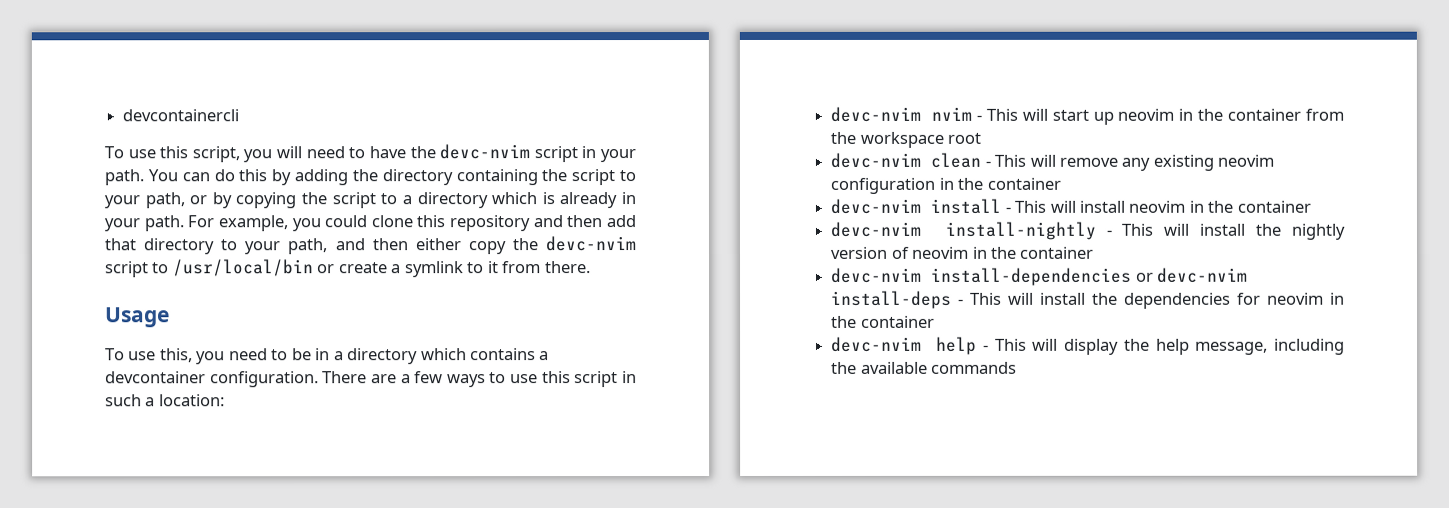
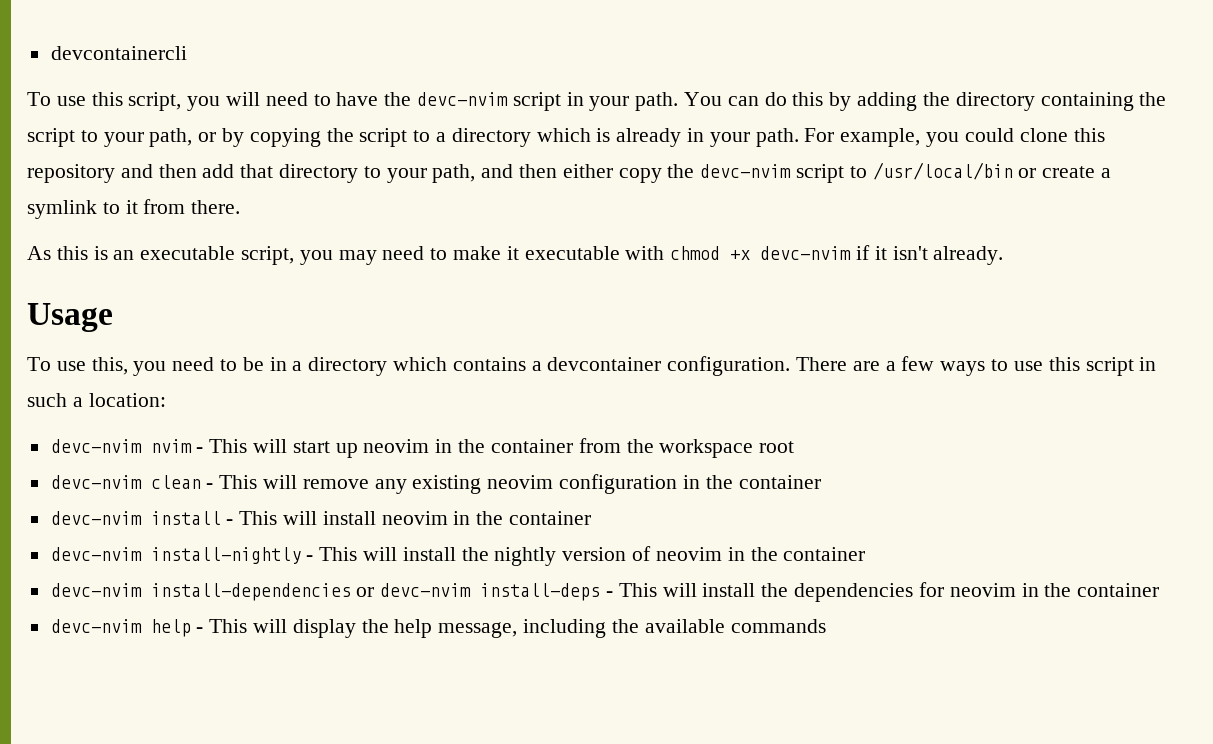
(591, 267) none -> [27,245,1004,265] // As this is an executable script, you may need to make it executable with chmod +x devc-nvim if it isn't already.

